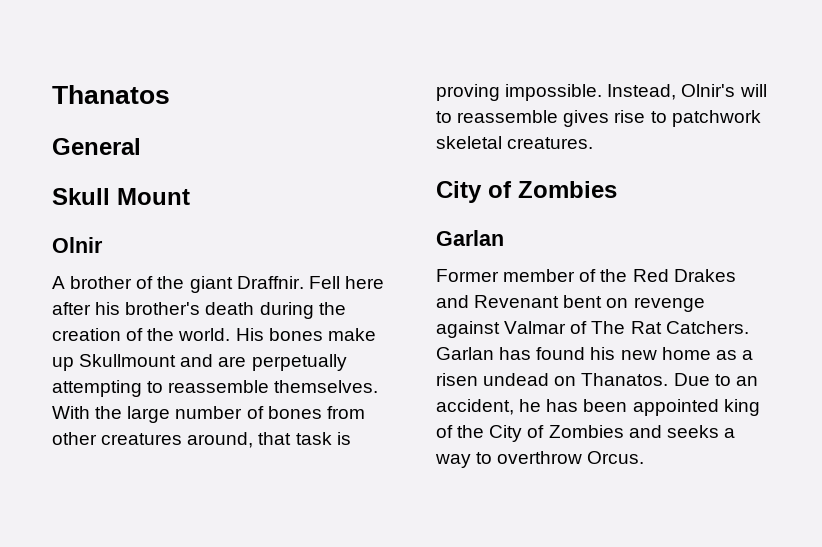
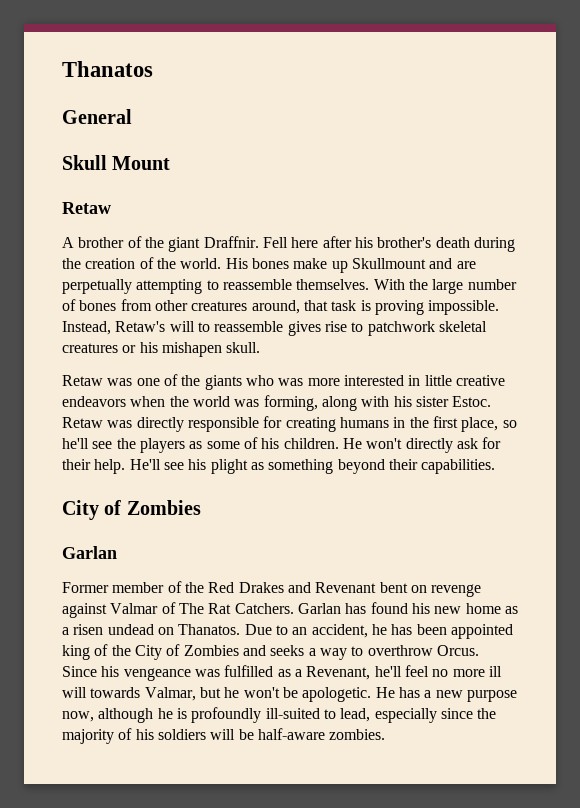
[52,237,103,253] Olnir -> [62,202,111,214] Retaw
[681,84,736,97] Olnir's -> [115,321,166,332] Retaw's
[507,137,594,149] creatures. -> [62,342,261,357] [62,374,505,390] [62,395,492,411] [62,416,517,432] [62,437,502,453] [62,459,496,474] creatures or his mishapen skull. // Retaw was one of the giants who was more interested in little creative endeavors when the world was forming, along with his sister Estoc. Retaw was directly responsible for creating humans in the first place, so he'll see the players as some of his children. He won't directly ask for their help. He'll see his plight as something beyond their capabilities.
(645, 457) none -> [62,665,502,681] [62,687,517,702] [62,707,497,723] [62,728,386,744] Since his vengeance was fulfilled as a Revenant, he'll feel no more ill will towards Valmar, but he won't be apologetic. He has a new purpose now, although he is profoundly ill-suited to lead, especially since the majority of his soldiers will be half-aware zombies.

